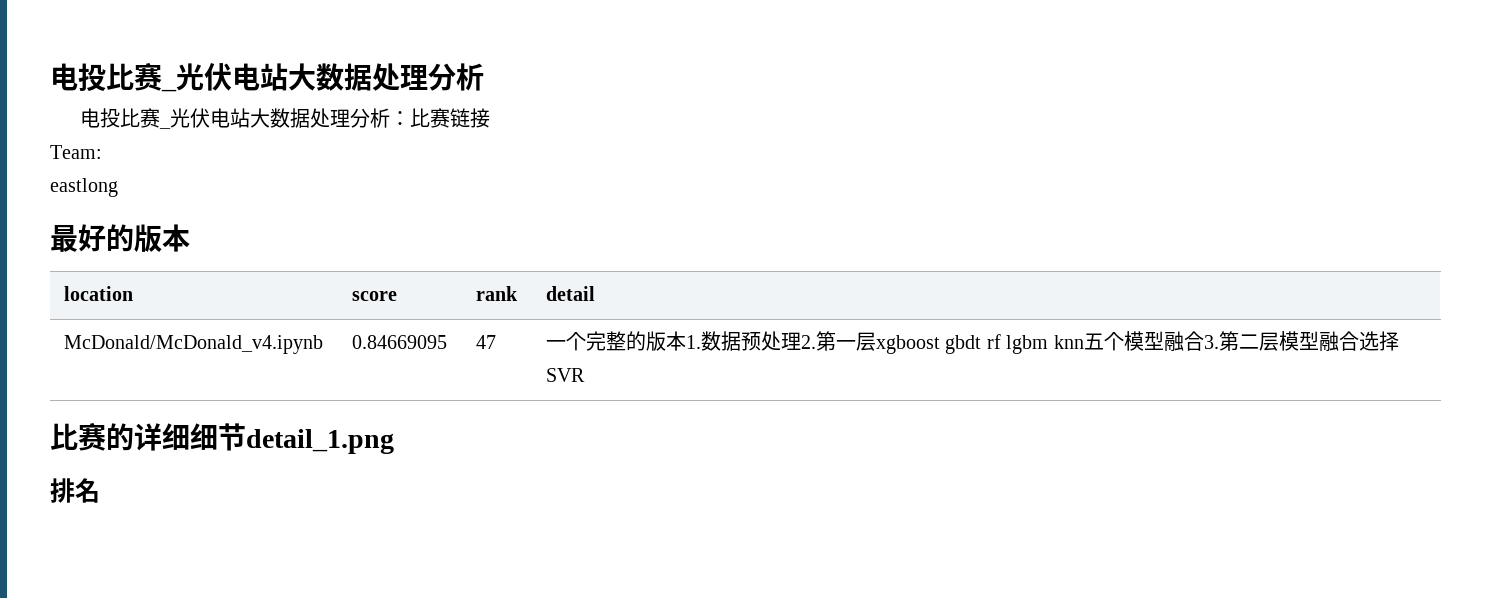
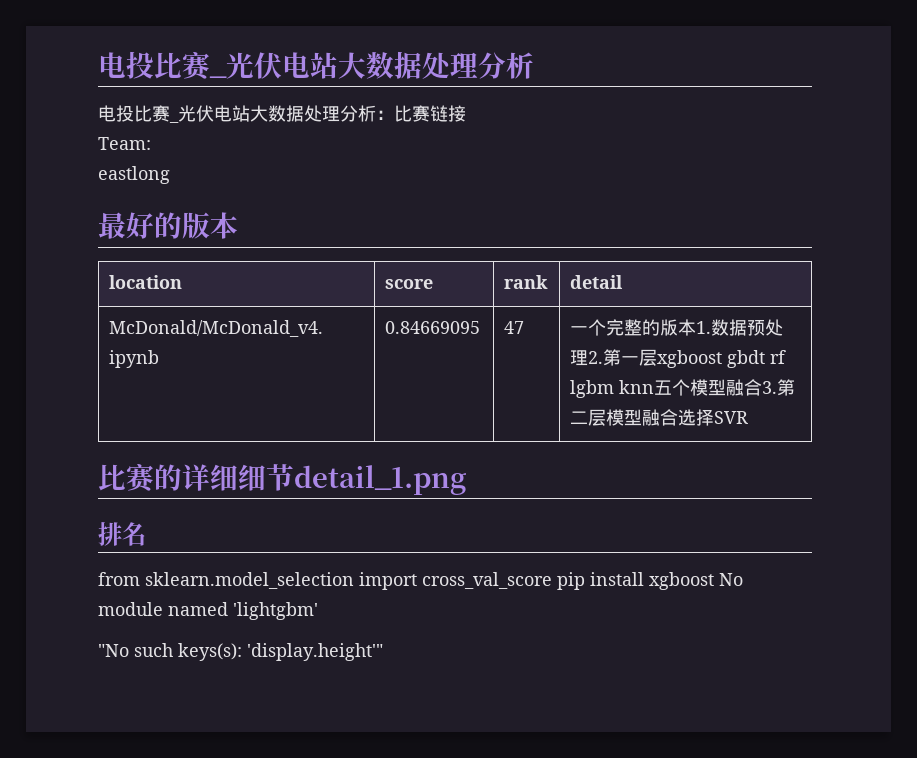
(100, 490) none -> [98,572,743,590] [98,602,318,620] [98,643,383,661] // from sklearn.model_selection import cross_val_score pip install xgboost No module named 'lightgbm' // "No such keys(s): 'display.height'"

